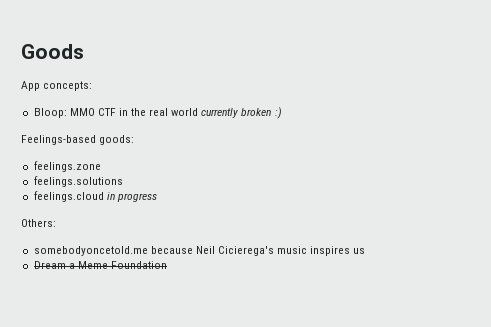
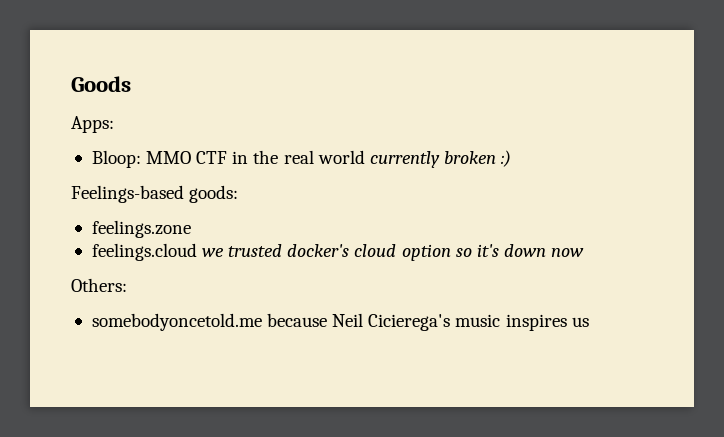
[21,81,93,91] App concepts: -> [71,116,114,133] Apps:
[33,176,123,187] // feelings.solutions -> (191, 229) none
[106,192,157,202] in progress -> [202,244,585,261] we trusted docker's cloud option so it's down now
[33,261,167,269] // Dream a Meme Foundation -> (589, 322) none

